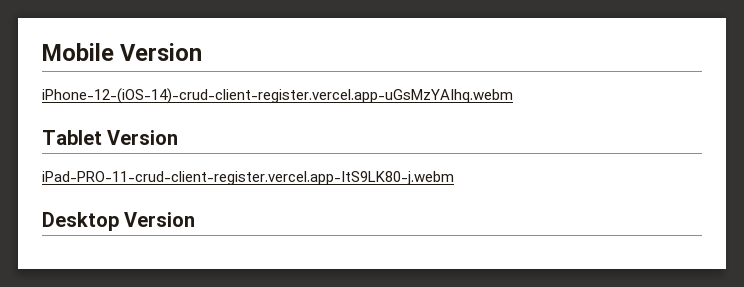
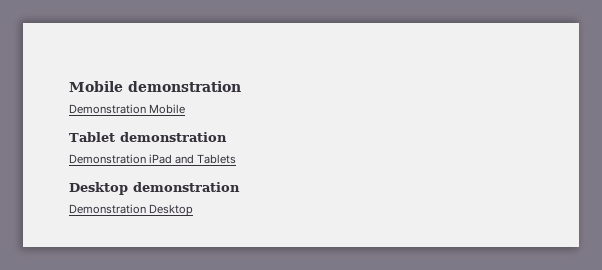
[42,43,203,61] [42,88,513,104] [42,130,179,145] [42,171,454,185] [42,212,196,231] Mobile Version // iPhone-12-(iOS-14)-crud-client-register.vercel.app-uGsMzYAIhq.webm // Tablet Version // iPad-PRO-11-crud-client-register.vercel.app-ItS9LK80-j.webm // Desktop Version -> [69,81,241,92] [69,104,186,114] [69,132,227,142] [69,154,237,164] [69,182,240,195] [69,204,194,216] Mobile demonstration // Demonstration Mobile // Tablet demonstration // Demonstration iPad and Tablets // Desktop demonstration // Demonstration Desktop

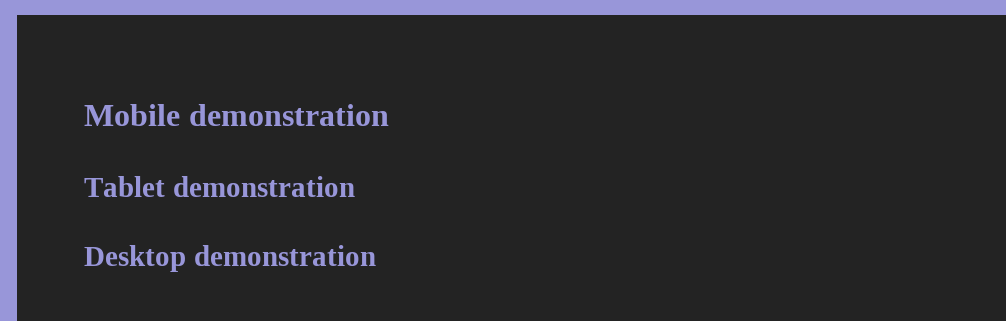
[69,104,186,114] // Demonstration Mobile -> (389, 115) none
[69,154,237,164] // Demonstration iPad and Tablets -> (355, 186) none
[69,204,194,216] // Demonstration Desktop -> (376, 255) none

